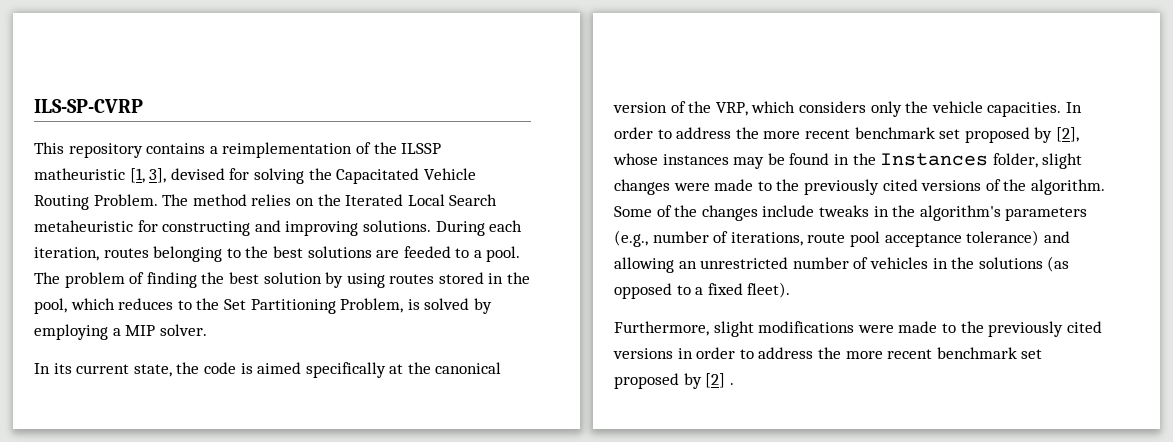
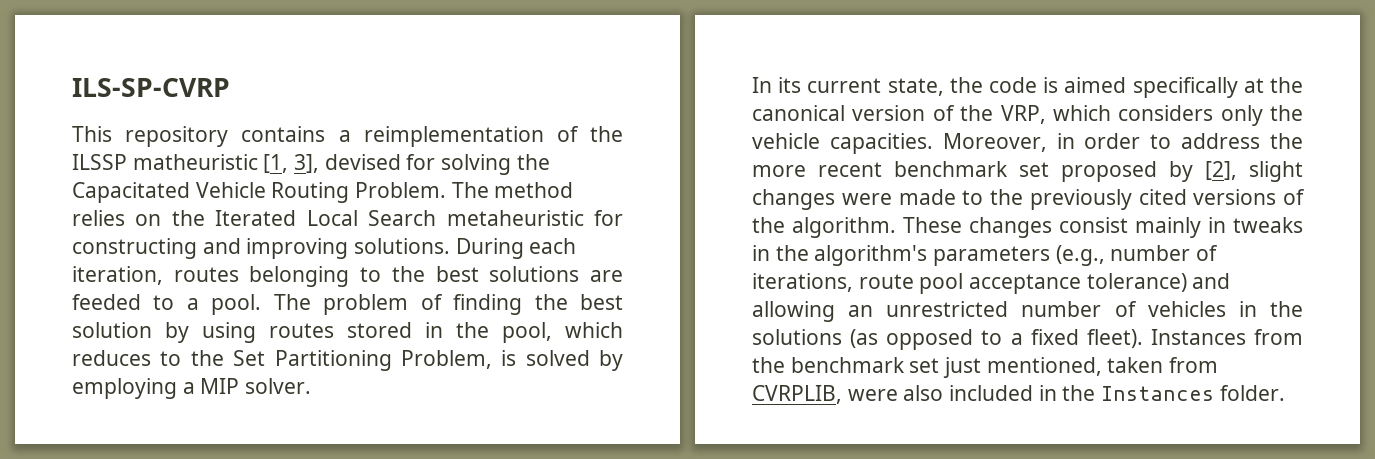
[1065,102,1082,113] In -> [942,133,1075,152] Moreover, in
[613,153,1038,169] whose instances may be found in the Instances folder, -> (1237, 170) none
[614,205,815,221] Some of the changes include -> [903,217,1226,238] These changes consist mainly in
[614,321,1102,337] [613,347,1043,359] [614,373,734,389] // Furthermore, slight modifications were made to the previously cited versions in order to address the more recent benchmark set proposed by [2] . -> [1150,329,1303,345] [752,357,1219,378] [752,385,1285,404] Instances from the benchmark set just mentioned, taken from CVRPLIB, were also included in the Instances folder.

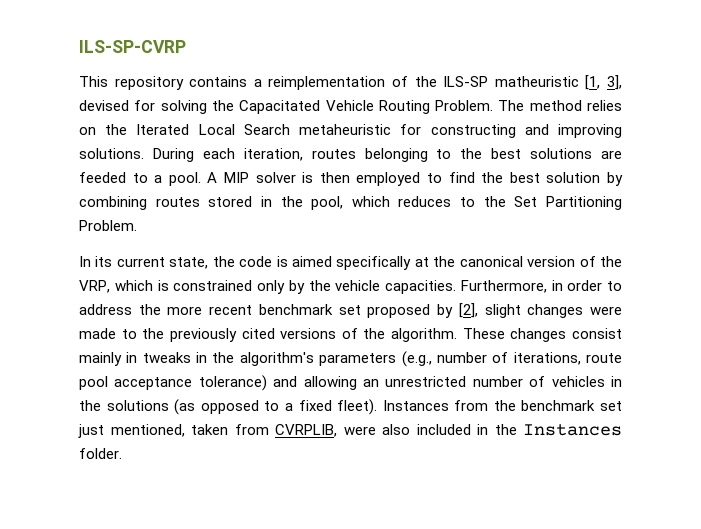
[72,154,127,170] ILSSP -> [443,76,489,87] ILS-SP
[273,294,523,315] The problem of finding -> [207,172,475,186] A MIP solver is then employed to find
[202,322,256,343] using -> [79,196,147,210] combining
[400,350,623,371] [72,378,312,399] Problem, is solved by employing a MIP solver. -> [79,220,137,231] Problem.
[1118,105,1263,126] considers only -> [157,280,305,294] is constrained only by
[942,133,1047,152] Moreover, -> [460,280,547,293] Furthermore,

